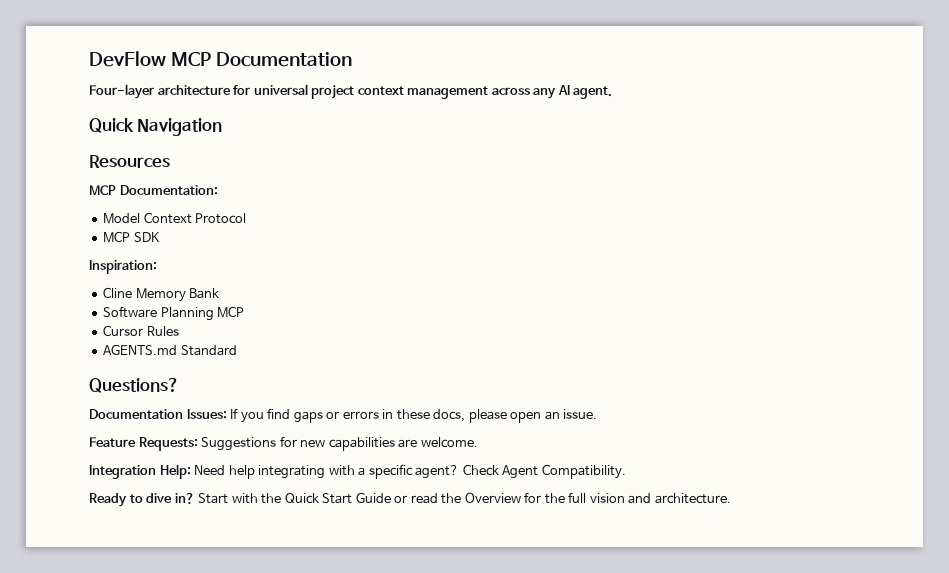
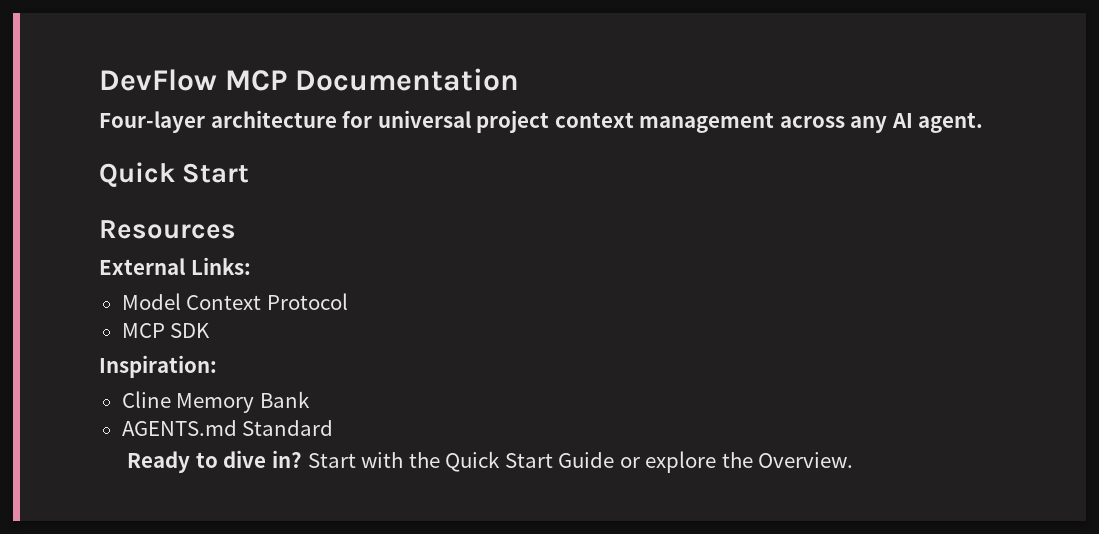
[137,118,223,136] Navigation -> [182,163,250,183] Start
[89,185,218,195] MCP Documentation: -> [99,257,251,275] External Links:
[103,306,245,321] [103,325,179,336] [103,344,237,356] [89,378,179,393] [89,408,598,423] [89,436,478,451] [89,464,626,479] Software Planning MCP // Cursor Rules // AGENTS.md Standard // Questions? // Documentation Issues: If you find gaps or errors in these docs, please open an issue. // Feature Requests: Suggestions for new capabilities are welcome. // Integration Help: Need help integrating with a specific agent? Check Agent Compatibility. -> [121,420,334,436] AGENTS.md Standard
[410,492,731,504] read the Overview for the full vision and architecture. -> [645,451,854,473] explore the Overview.

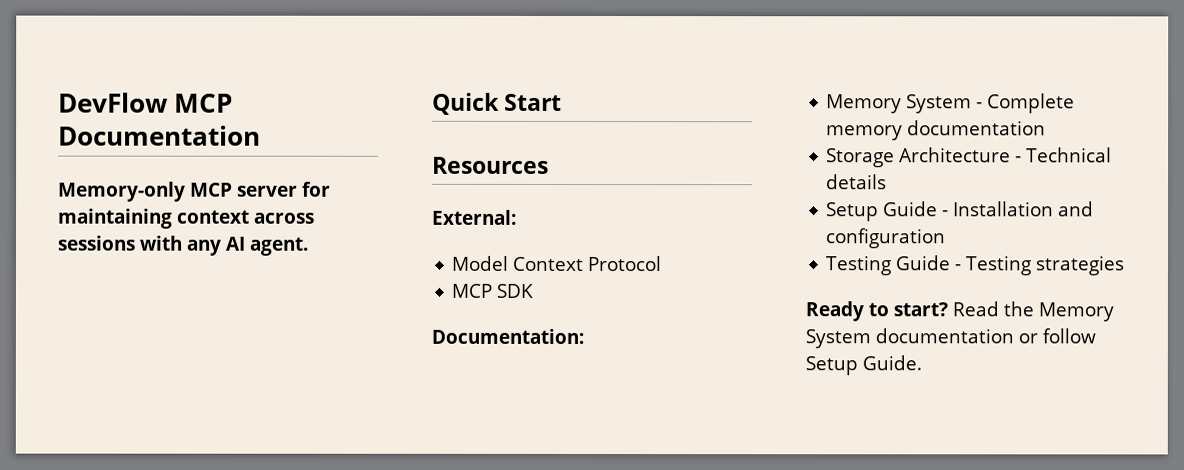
[99,110,845,133] Four-layer architecture for universal project context management across -> [58,181,331,202] [58,208,315,229] [57,235,182,251] Memory-only MCP server for maintaining context across sessions with
[99,257,251,275] External Links: -> [432,209,517,225] External:
[99,355,217,378] [121,391,310,413] [121,420,334,436] [127,450,854,473] Inspiration: // Cline Memory Bank // AGENTS.md Standard // Ready to dive in? Start with the Quick Start Guide or explore the Overview. -> [431,328,584,344] [826,93,1076,114] [826,120,1047,141] [826,147,1113,168] [826,174,888,190] [826,201,1095,222] [825,228,947,249] [825,255,1125,276] [805,301,1114,322] [805,328,1096,349] [805,355,922,376] Documentation: // Memory System - Complete memory documentation // Storage Architecture - Technical details // Setup Guide - Installation and configuration // Testing Guide - Testing strategies // Ready to start? Read the Memory System documentation or follow Setup Guide.

